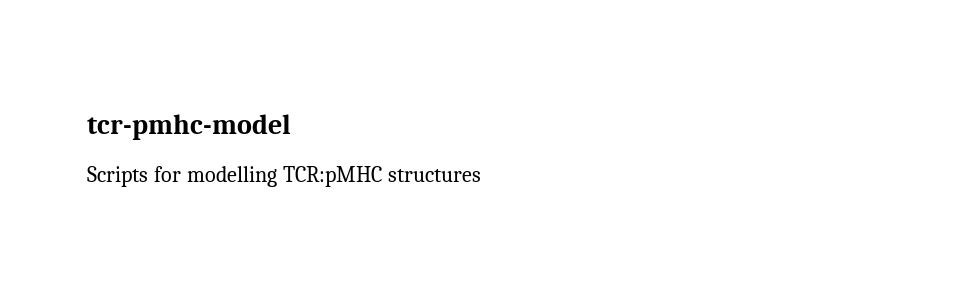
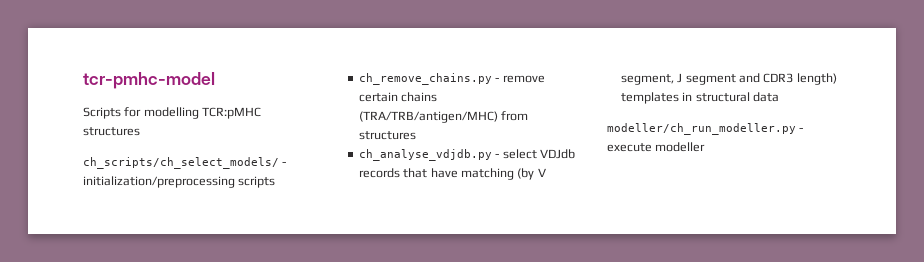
(481, 175) none -> [83,157,287,169] [83,176,276,188] [358,73,545,85] [358,92,438,102] [358,111,529,123] [358,131,416,140] [358,149,575,161] [358,168,546,180] [620,73,837,85] [620,92,779,104] [607,123,804,135] [607,142,706,152] // ch_scripts/ch_select_models/ - initialization/preprocessing scripts // ch_remove_chains.py - remove certain chains (TRA/TRB/antigen/MHC) from structures // ch_analyse_vdjdb.py - select VDJdb records that have matching (by V segment, J segment and CDR3 length) templates in structural data // modeller/ch_run_modeller.py - execute modeller

